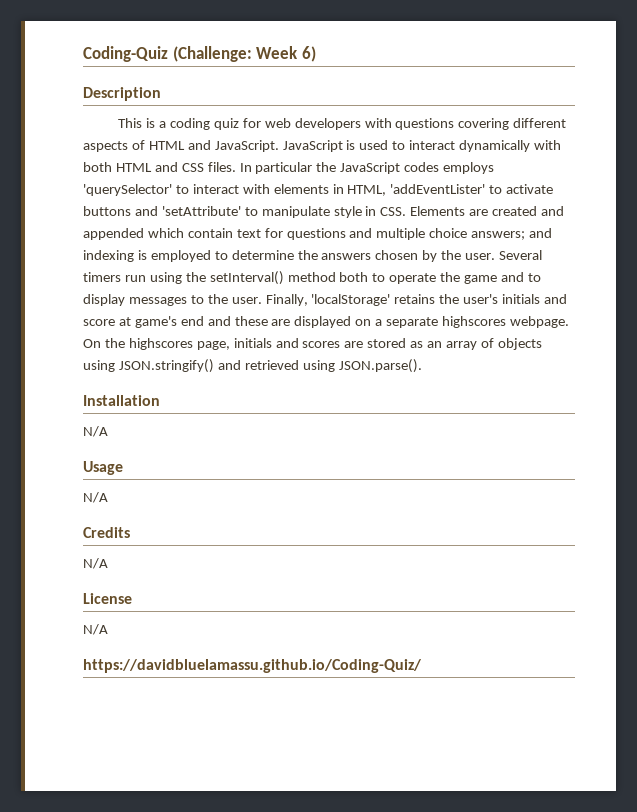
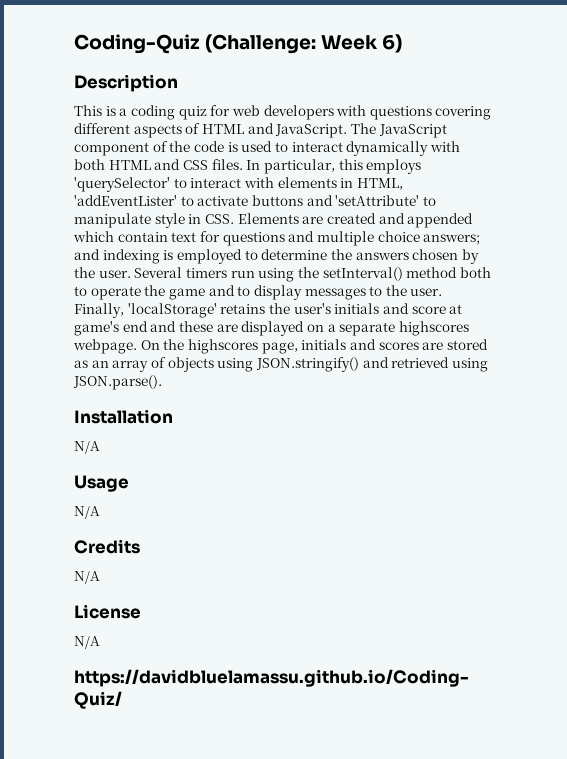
[282,140,343,152] JavaScript -> [350,123,447,138] [74,141,224,156] The JavaScript component of the code
[255,162,440,174] particular the JavaScript codes -> [263,159,363,174] particular, this

